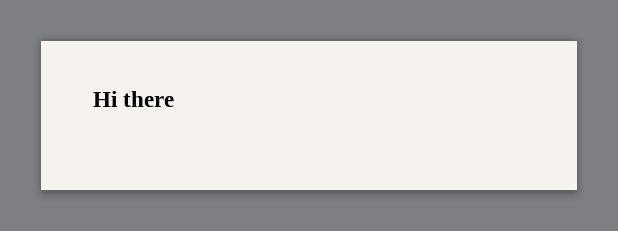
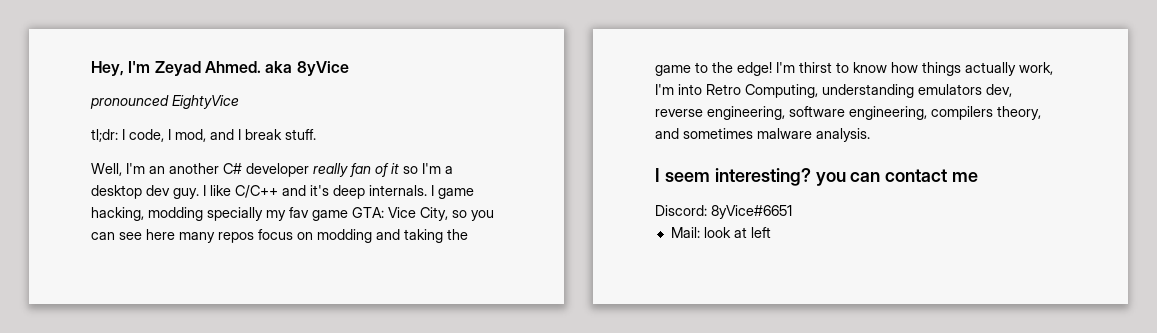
[93,91,175,107] Hi there -> [91,61,349,76] [90,95,239,109] [91,129,316,142] [91,163,453,177] [91,185,474,199] [91,207,494,221] [91,229,468,243] [655,62,1053,76] [655,84,1012,98] [655,106,1041,120] [655,128,870,142] [655,168,979,186] [655,205,792,219] [670,227,771,238] Hey, I'm Zeyad Ahmed. aka 8yVice // pronounced EightyVice // tl;dr: I code, I mod, and I break stuff. // Well, I'm an another C# developer really fan of it so I'm a desktop dev guy. I like C/C++ and it's deep internals. I game hacking, modding specially my fav game GTA: Vice City, so you can see here many repos focus on modding and taking the game to the edge! I'm thirst to know how things actually work, I'm into Retro Computing, understanding emulators dev, reverse engineering, software engineering, compilers theory, and sometimes malware analysis. // I seem interesting? you can contact me // Discord: 8yVice#6651 // Mail: look at left

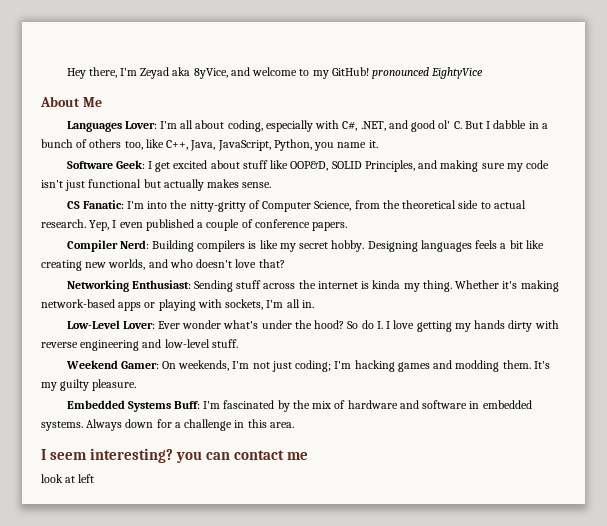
[91,61,349,76] [90,95,239,109] [91,129,316,142] [91,163,453,177] [91,185,474,199] [91,207,494,221] [91,229,468,243] [655,62,1053,76] [655,84,1012,98] [655,106,1041,120] [655,128,870,142] Hey, I'm Zeyad Ahmed. aka 8yVice // pronounced EightyVice // tl;dr: I code, I mod, and I break stuff. // Well, I'm an another C# developer really fan of it so I'm a desktop dev guy. I like C/C++ and it's deep internals. I game hacking, modding specially my fav game GTA: Vice City, so you can see here many repos focus on modding and taking the game to the edge! I'm thirst to know how things actually work, I'm into Retro Computing, understanding emulators dev, reverse engineering, software engineering, compilers theory, and sometimes malware analysis. -> [66,67,484,79] [40,96,102,107] [66,120,548,132] [41,139,378,151] [66,160,550,172] [41,179,272,191] [66,200,526,212] [41,219,348,231] [66,240,544,252] [41,259,285,271] [66,280,559,292] [41,299,314,311] [66,320,559,332] [41,339,238,351] [65,360,550,372] [41,379,137,391] [66,400,532,412] [41,419,294,431] Hey there, I'm Zeyad aka 8yVice, and welcome to my GitHub! pronounced EightyVice // About Me // Languages Lover: I'm all about coding, especially with C#, .NET, and good ol' C. But I dabble in a bunch of others too, like C++, Java, JavaScript, Python, you name it. // Software Geek: I get excited about stuff like OOP&D, SOLID Principles, and making sure my code isn't just functional but actually makes sense. // CS Fanatic: I'm into the nitty-gritty of Computer Science, from the theoretical side to actual research. Yep, I even published a couple of conference papers. // Compiler Nerd: Building compilers is like my secret hobby. Designing languages feels a bit like creating new worlds, and who doesn't love that? // Networking Enthusiast: Sending stuff across the internet is kinda my thing. Whether it's making network-based apps or playing with sockets, I'm all in. // Low-Level Lover: Ever wonder what's under the hood? So do I. I love getting my hands dirty with reverse engineering and low-level stuff. // Weekend Gamer: On weekends, I'm not just coding; I'm hacking games and modding them. It's my guilty pleasure. // Embedded Systems Buff: I'm fascinated by the mix of hardware and software in embedded systems. Always down for a challenge in this area.
[655,205,792,219] [670,227,700,238] Discord: 8yVice#6651 // Mail: -> (309, 456) none

